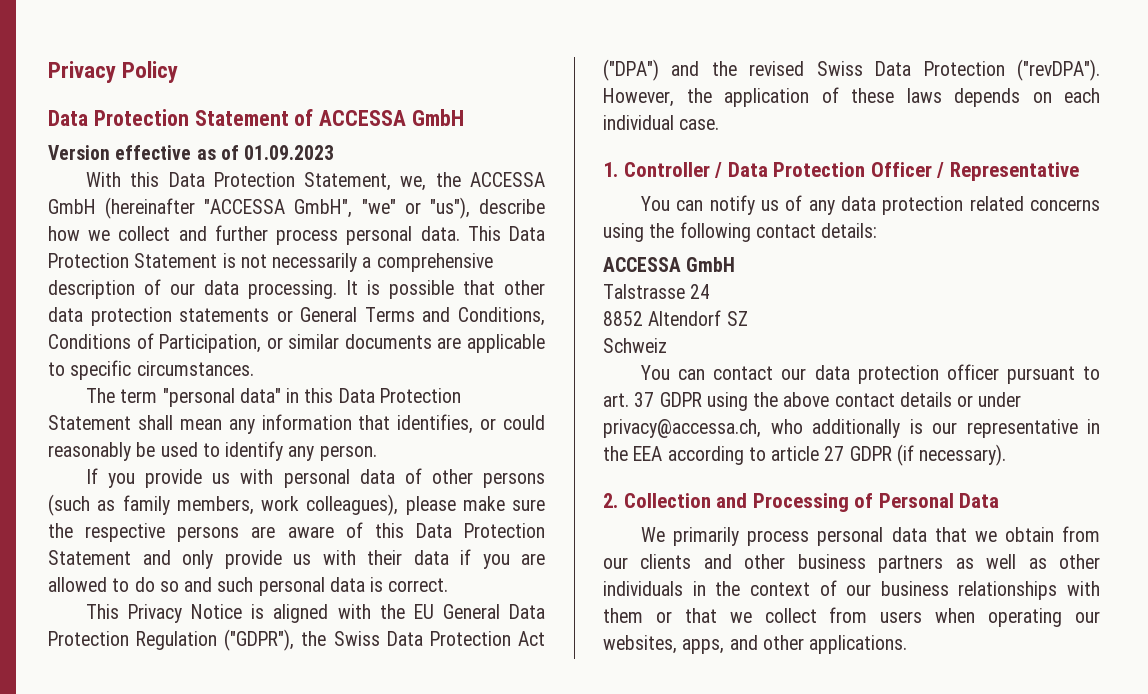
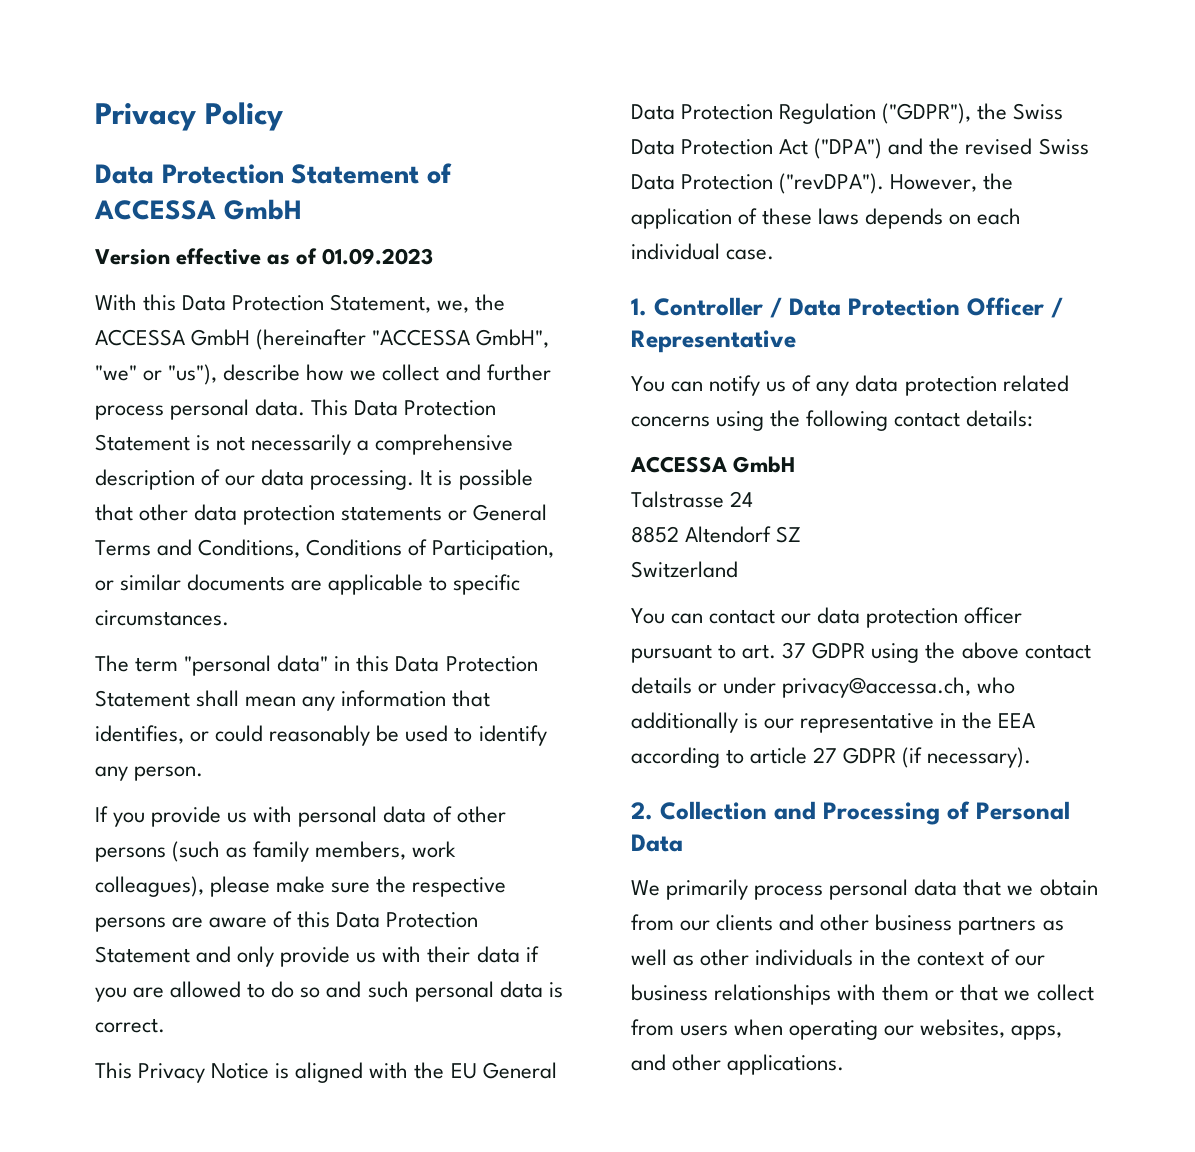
[603,338,667,353] Schweiz -> [631,561,738,578] Switzerland

